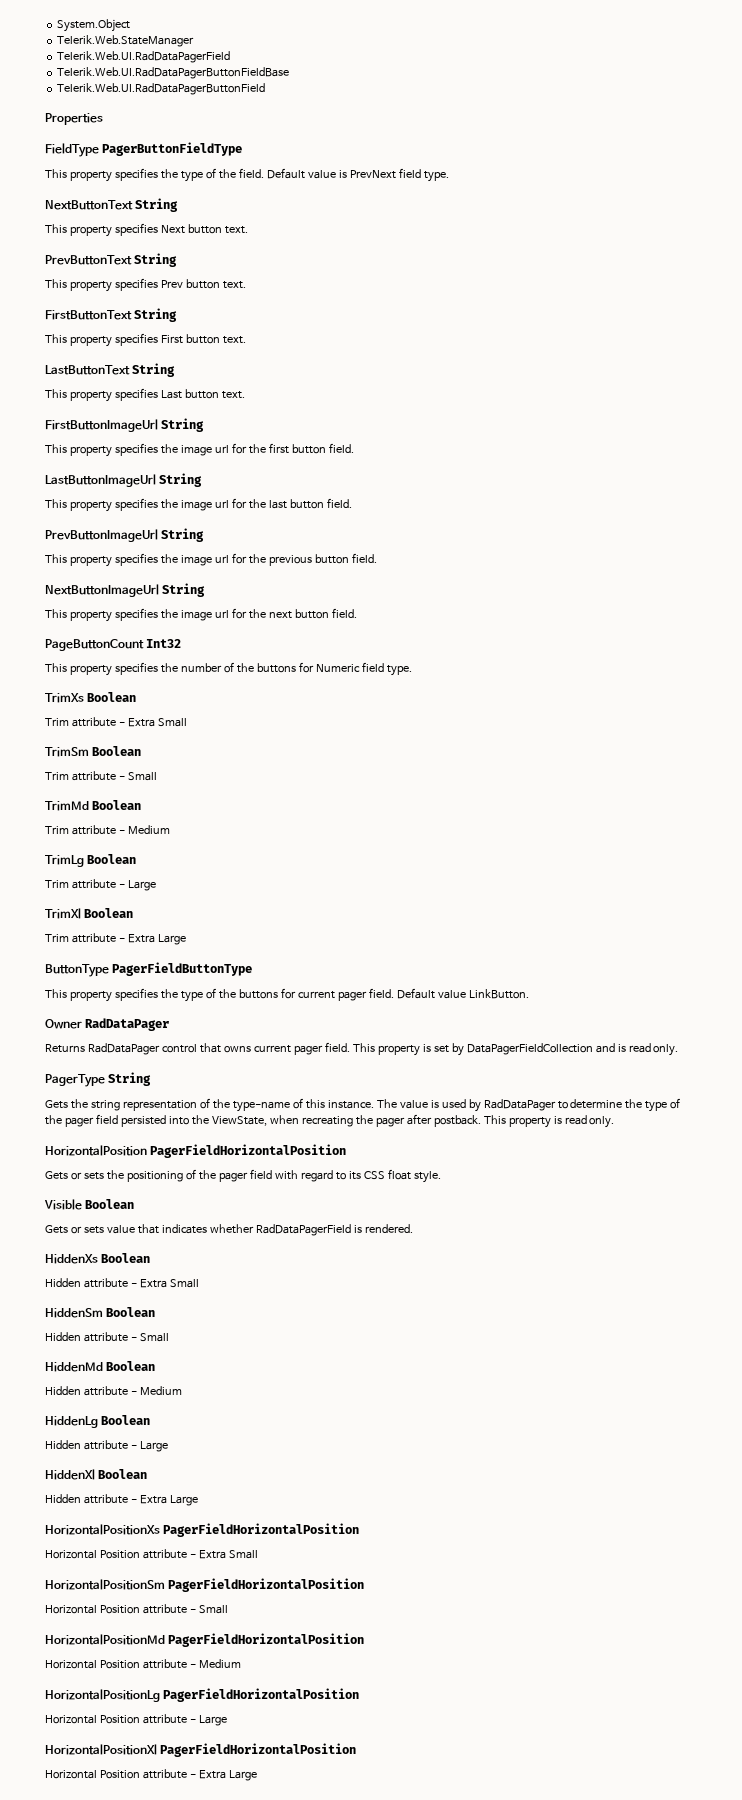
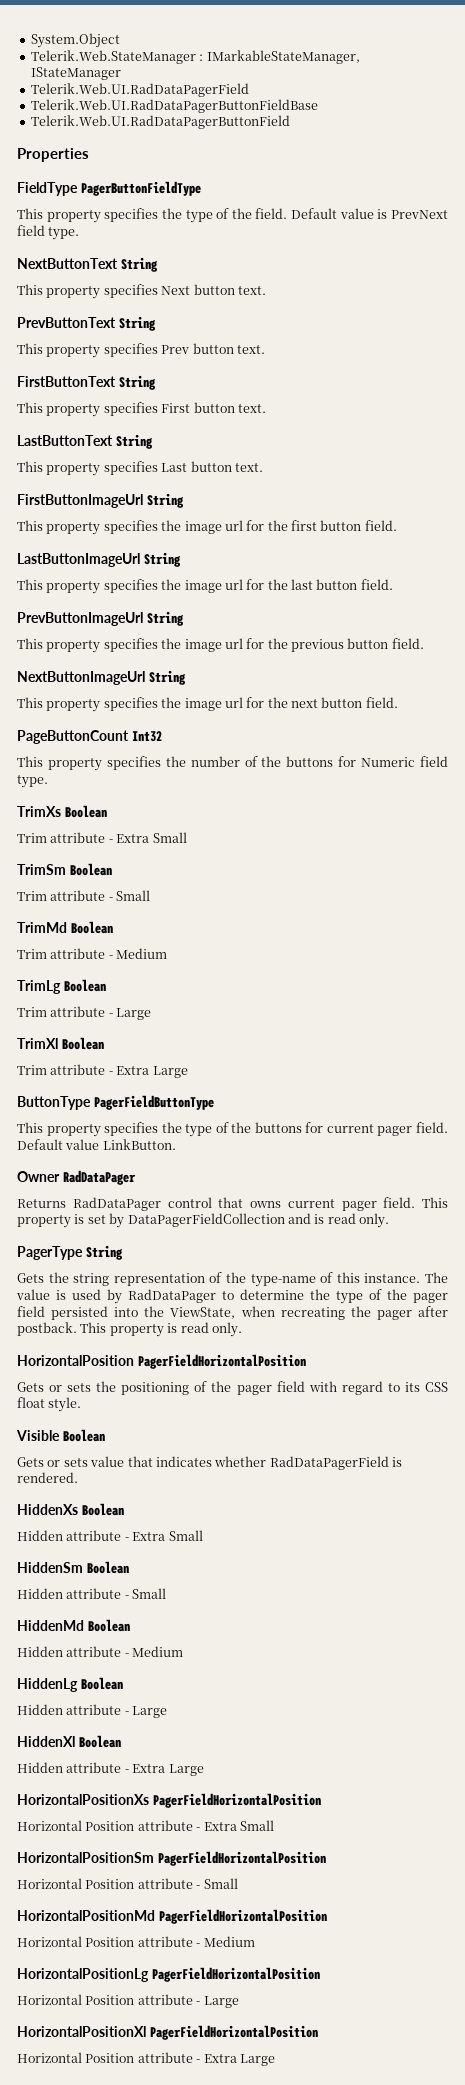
(195, 41) none -> [199,50,360,64] [30,67,121,80] : IMarkableStateManager, IStateManager

